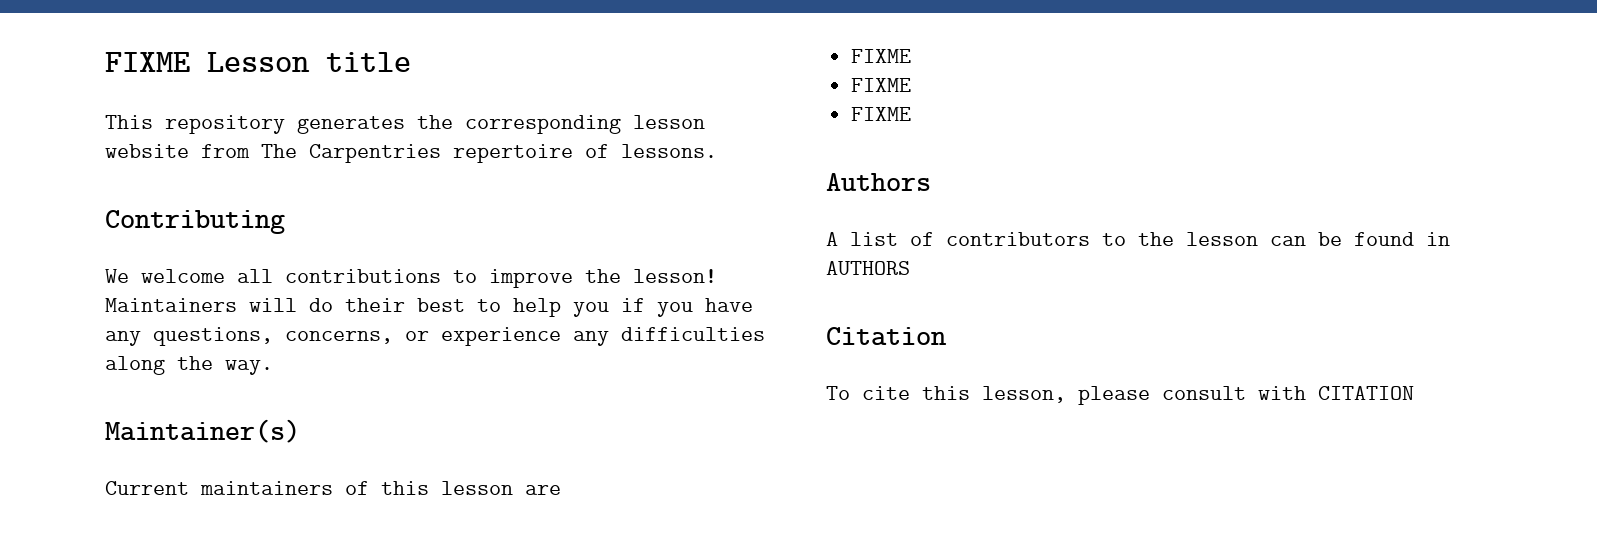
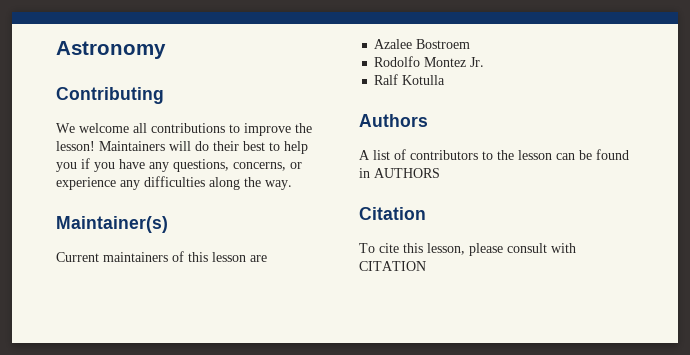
[105,52,411,72] [105,115,705,134] [105,144,717,163] FIXME Lesson title // This repository generates the corresponding lesson website from The Carpentries repertoire of lessons. -> [56,41,166,59] Astronomy
[851,49,912,63] [851,78,912,92] [851,107,912,121] FIXME // FIXME // FIXME -> [374,39,471,49] [374,56,485,67] [374,74,446,85] Azalee Bostroem // Rodolfo Montez Jr. // Ralf Kotulla

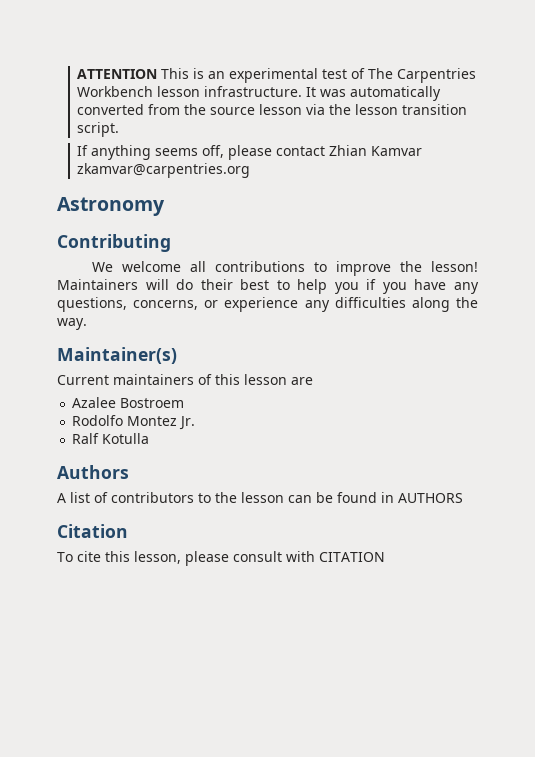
(56, 50) none -> [77,68,477,83] [77,86,442,101] [77,104,468,115] [77,122,120,137] [77,145,423,160] [77,163,251,178] ATTENTION This is an experimental test of The Carpentries Workbench lesson infrastructure. It was automatically converted from the source lesson via the lesson transition script. // If anything seems off, please contact Zhian Kamvar zkamvar@carpentries.org //

